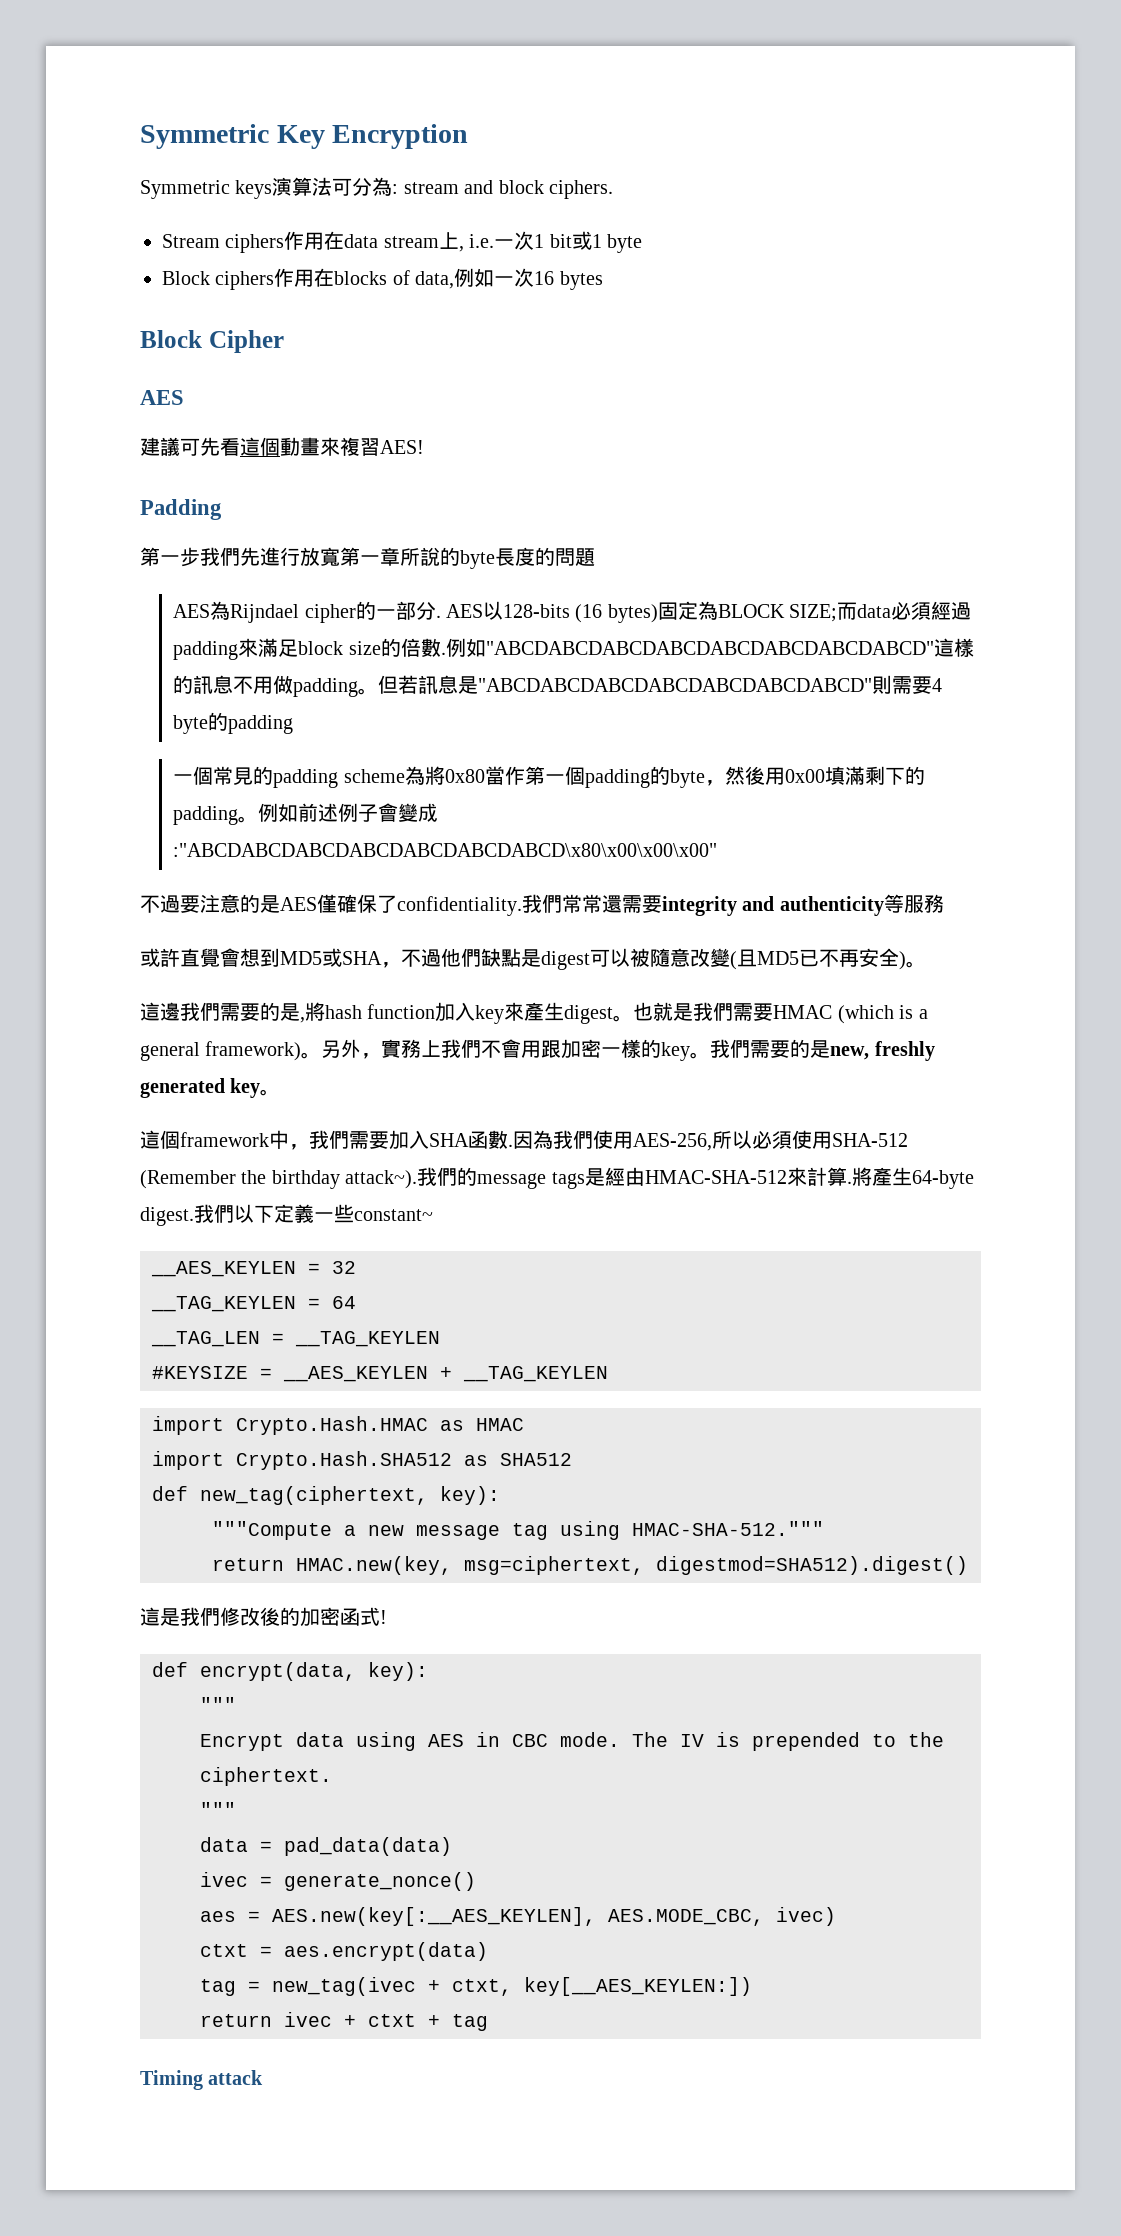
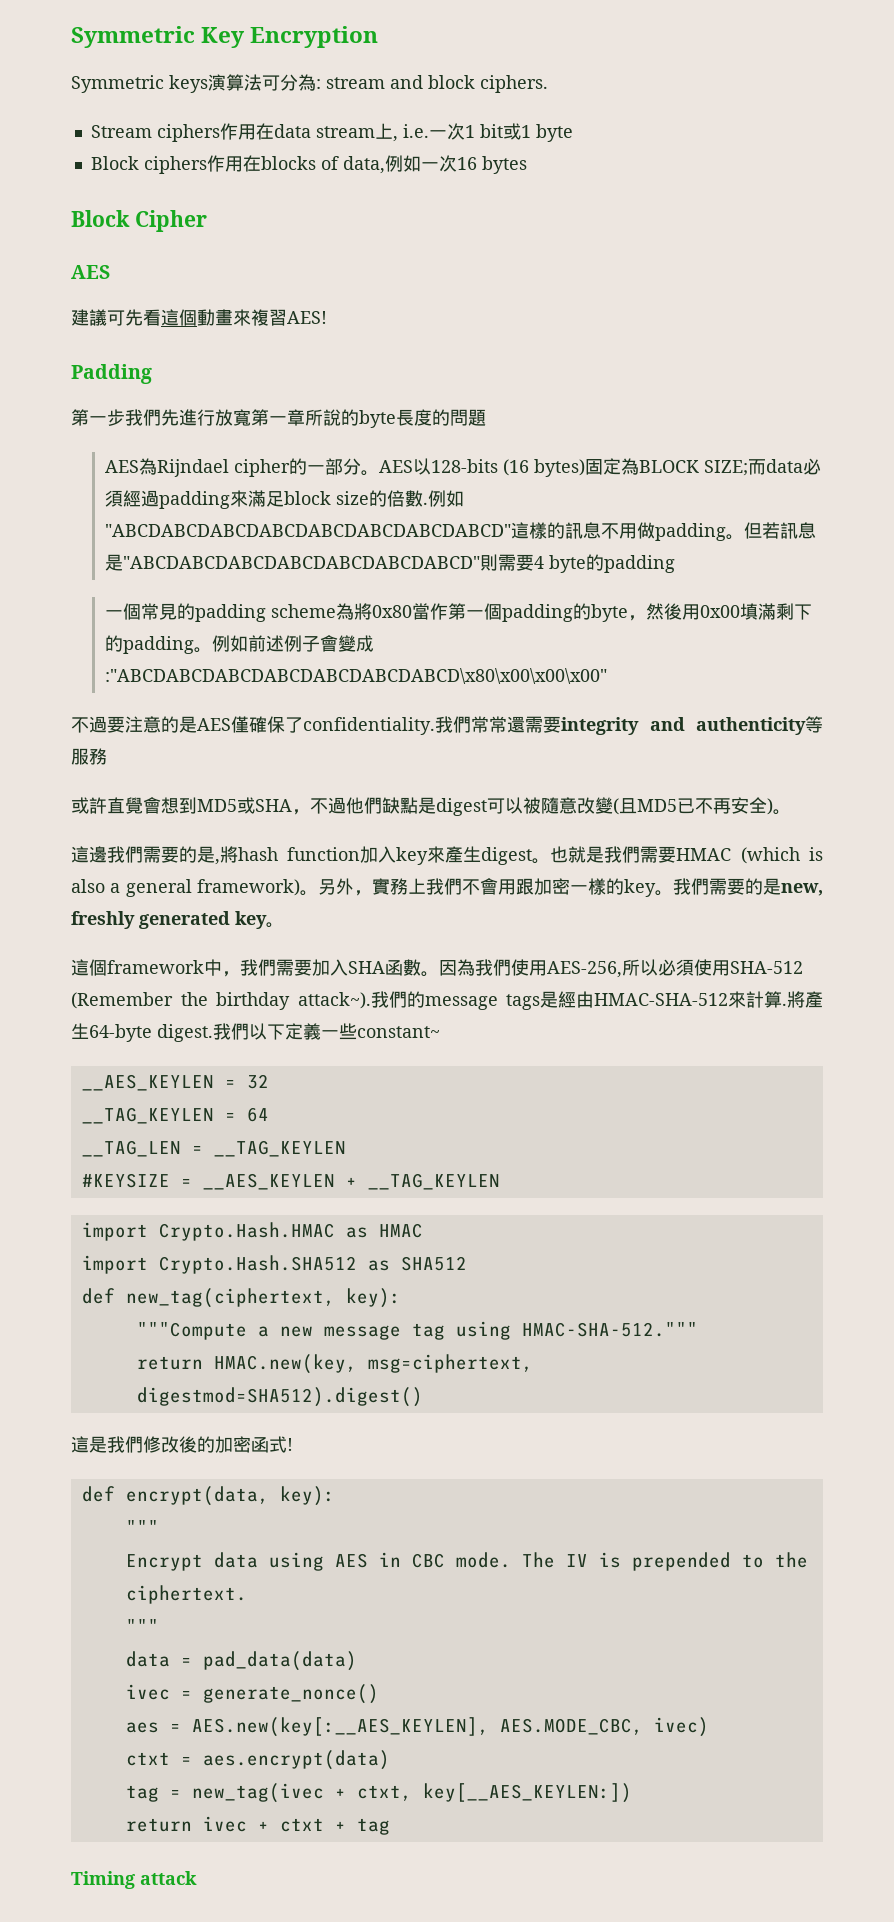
[435,615,441,618] . -> [360,470,379,476] 。
(914, 1012) none -> [71,879,105,893] also
[508,1144,513,1147] . -> [421,971,439,977] 。

